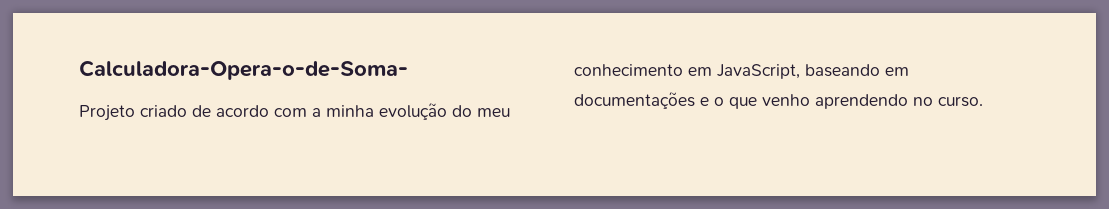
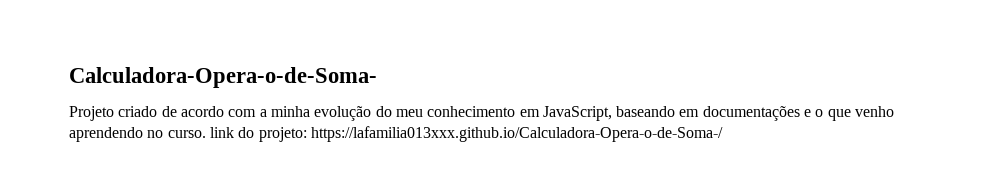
(983, 101) none -> [209,126,723,142] link do projeto: https://lafamilia013xxx.github.io/Calculadora-Opera-o-de-Soma-/

